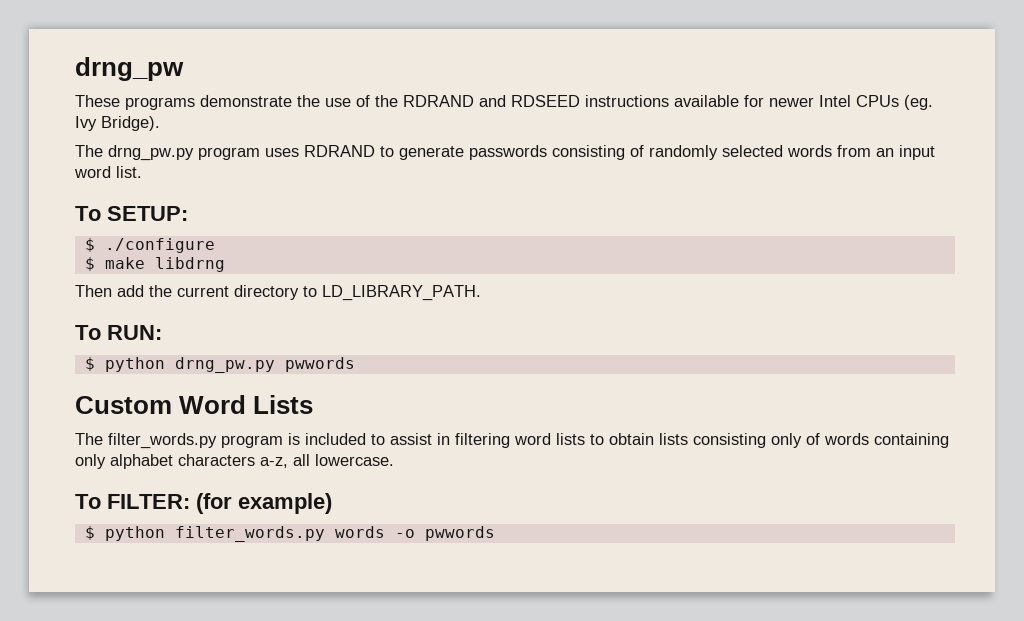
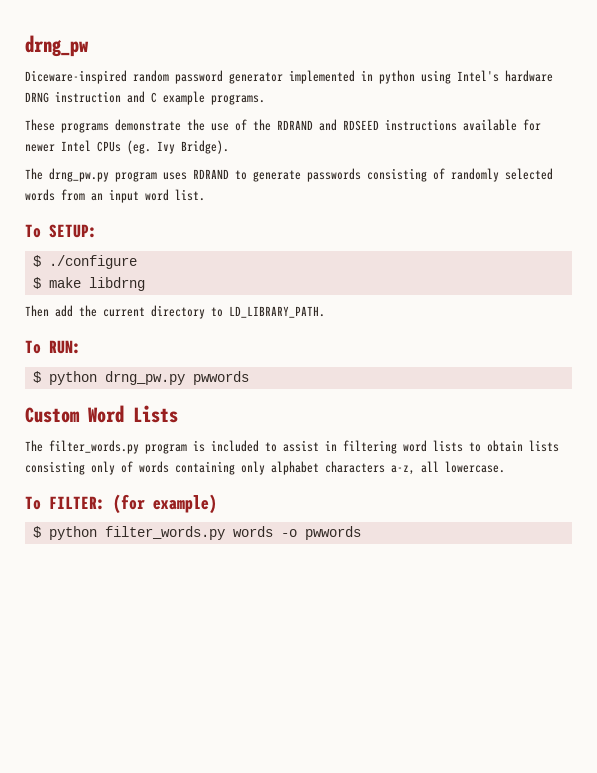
(184, 69) none -> [25,70,553,84] [25,91,265,105] // Diceware-inspired random password generator implemented in python using Intel's hardware DRNG instruction and C example programs.

